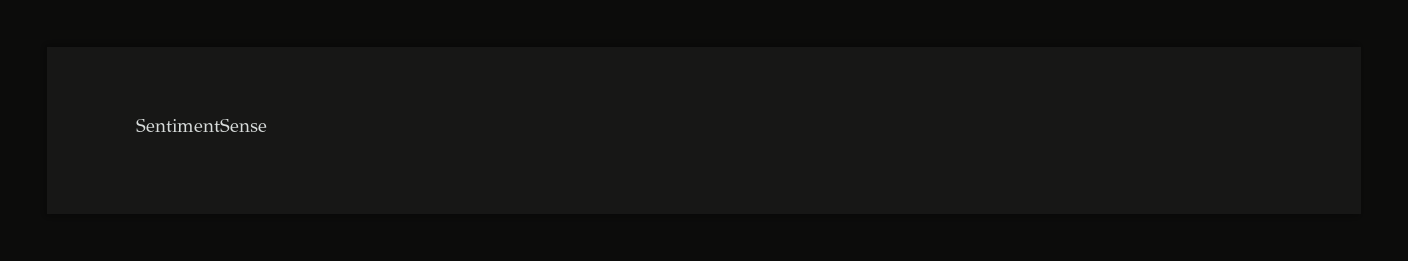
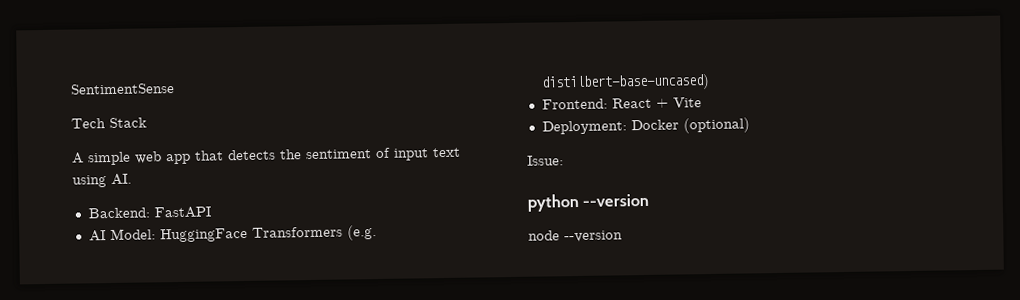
(267, 125) none -> [71,117,147,129] [71,147,461,166] [72,173,132,188] [87,206,211,219] [88,225,377,243] [540,74,710,92] [541,97,702,110] [541,117,750,135] [527,155,564,166] [527,193,650,212] [528,230,623,243] // Tech Stack // A simple web app that detects the sentiment of input text using AI. // Backend: FastAPI // AI Model: HuggingFace Transformers (e.g. distilbert-base-uncased) // Frontend: React + Vite // Deployment: Docker (optional) // Issue: // python --version // node --version

